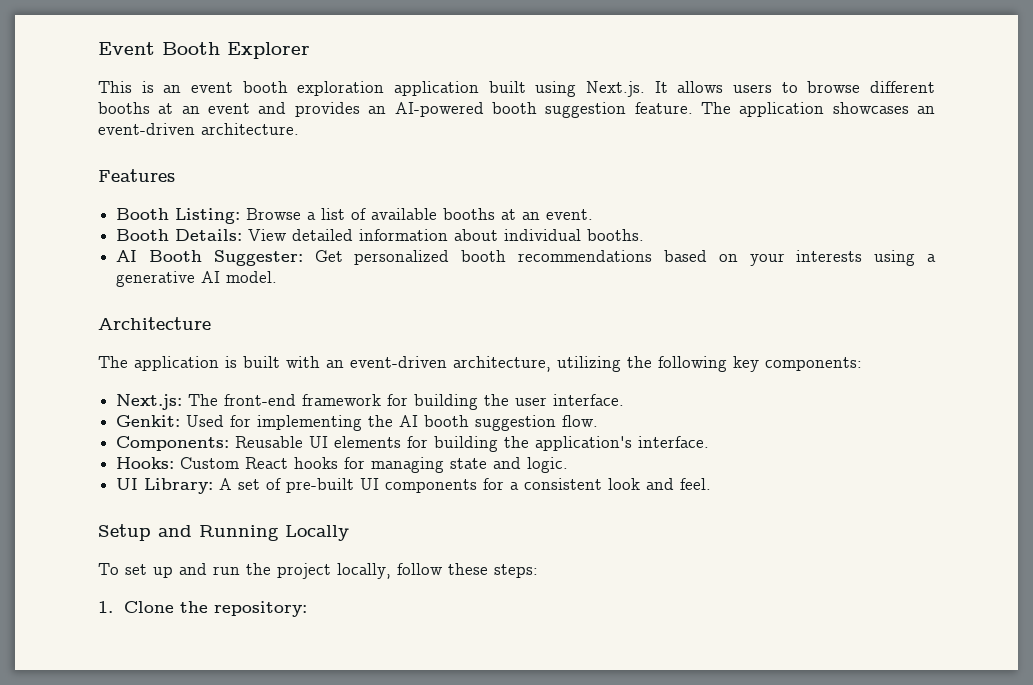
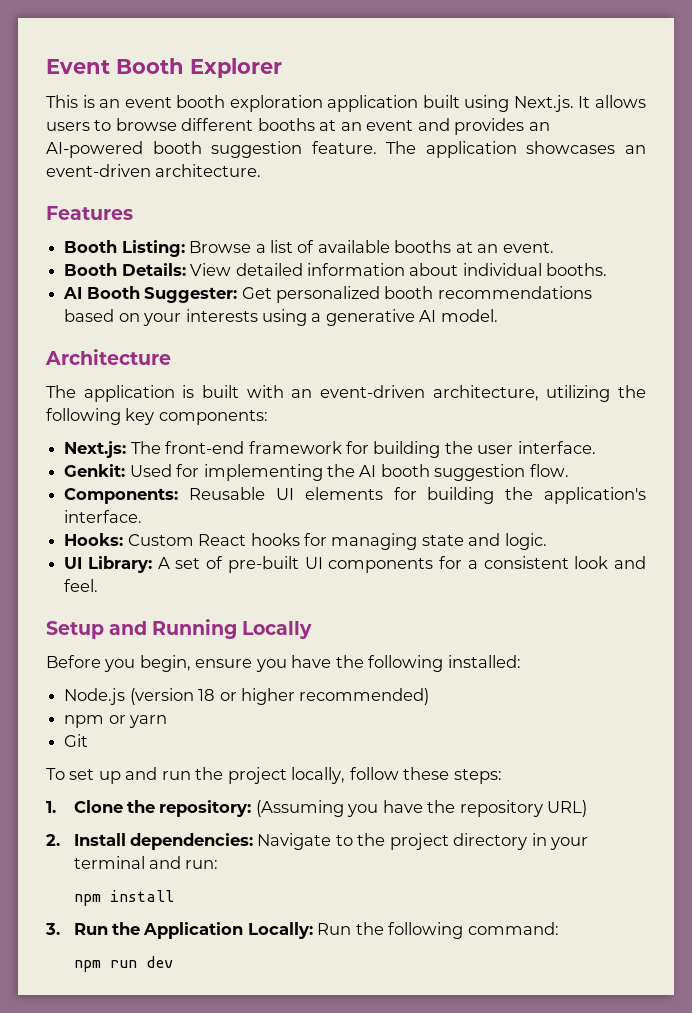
(349, 533) none -> [46,655,521,672] [64,688,430,705] [64,715,168,728] [64,734,89,747] // Before you begin, ensure you have the following installed: // Node.js (version 18 or higher recommended) // npm or yarn // Git
(307, 609) none -> [255,800,588,817] [46,833,589,850] [73,856,219,869] [73,890,174,906] [45,922,559,939] [73,956,173,972] (Assuming you have the repository URL) // 2. Install dependencies: Navigate to the project directory in your terminal and run: // npm install // 3. Run the Application Locally: Run the following command: // npm run dev

